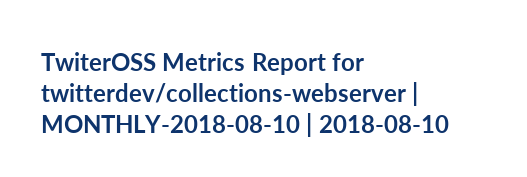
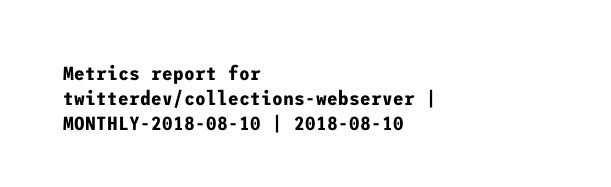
[41,52,326,75] TwiterOSS Metrics Report -> [63,64,217,84] Metrics report

